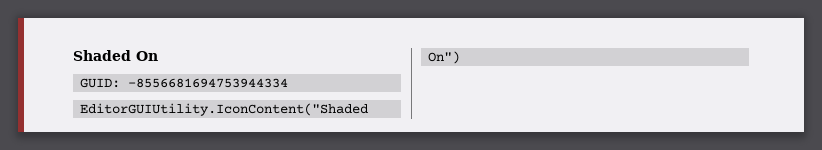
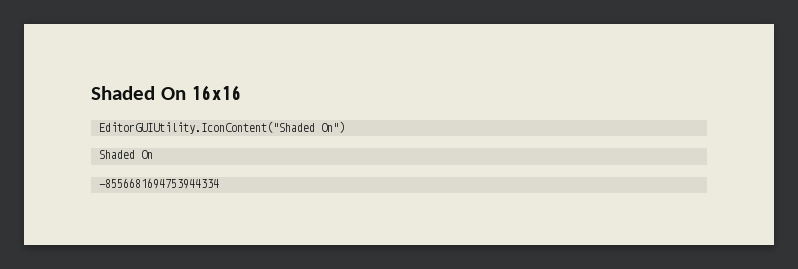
[73,50,158,61] [79,78,120,88] Shaded On // GUID: -> [91,85,242,100] [98,121,345,134] [98,150,153,159] Shaded On 16x16 // EditorGUIUtility.IconContent("Shaded On") // Shaded On //
[79,103,368,116] [427,51,460,64] // EditorGUIUtility.IconContent("Shaded On") -> (219, 183) none

